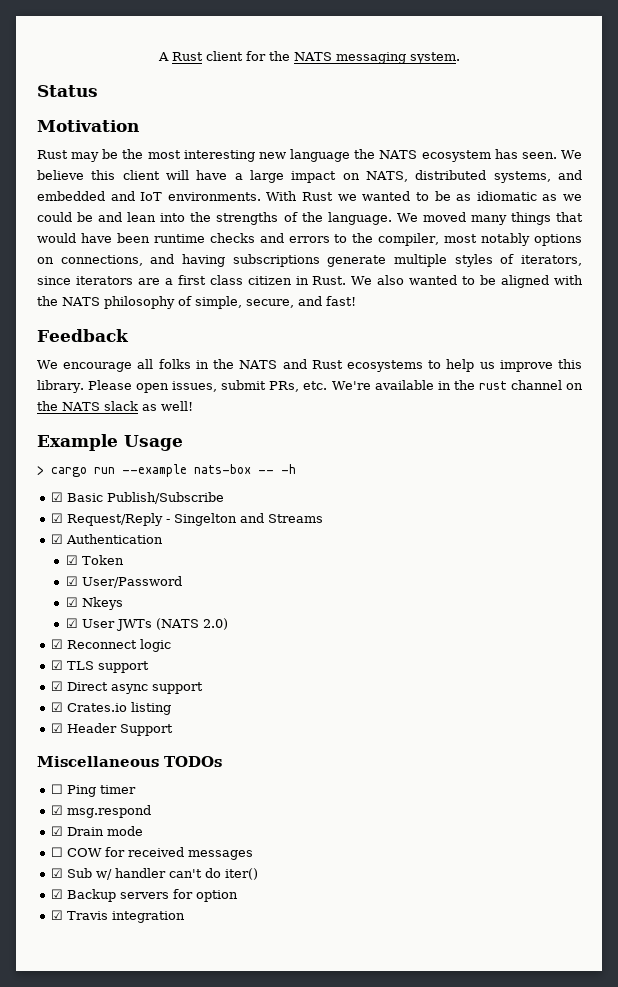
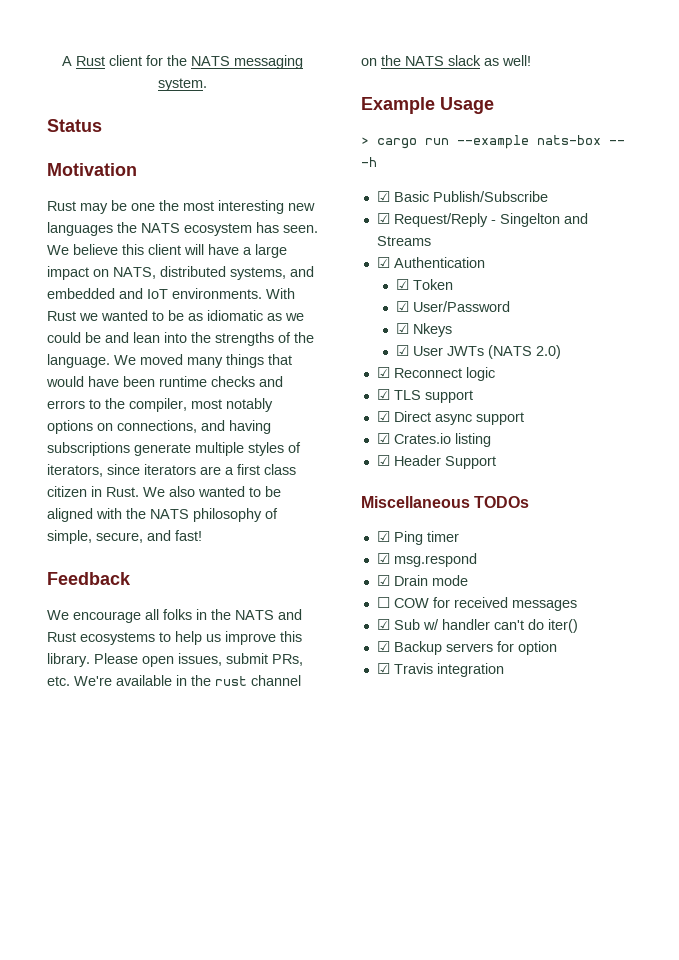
(119, 154) none -> [131,203,155,211] one
[290,149,351,162] language -> [47,222,113,236] languages
[50,784,63,794] ☐ -> [376,531,390,542] ☑

